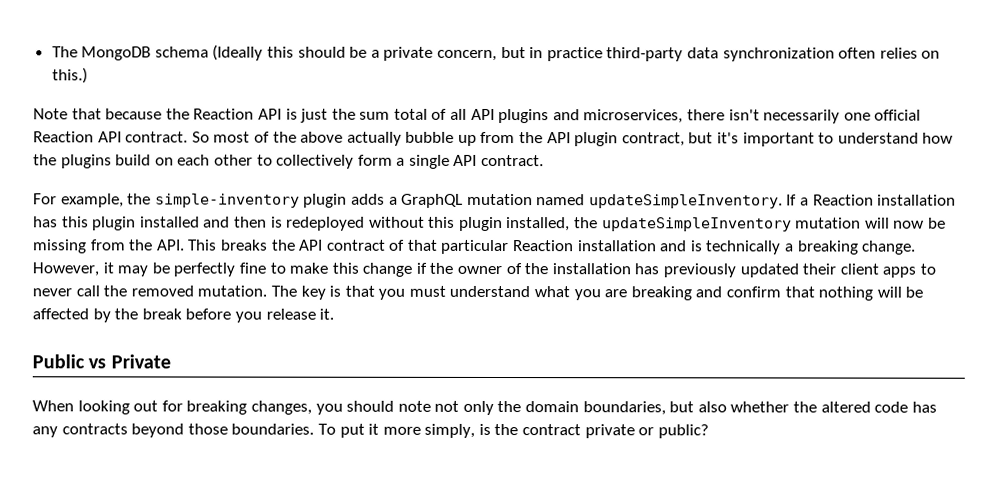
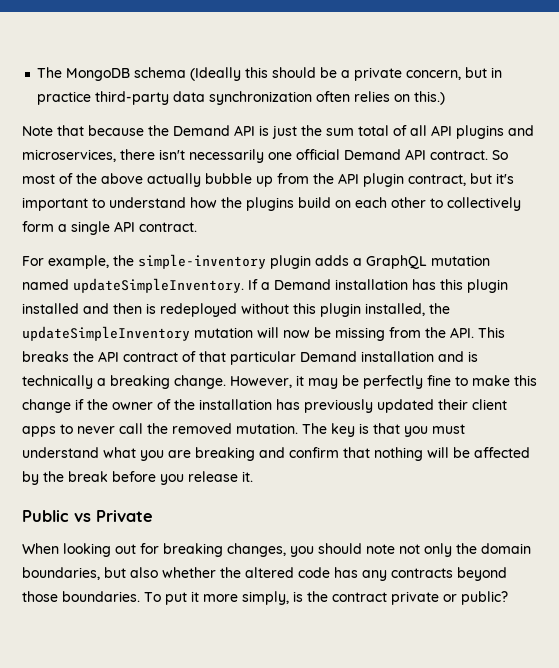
[193,108,255,120] Reaction -> [173,125,230,136] Demand
[33,131,94,143] Reaction -> [344,149,401,160] Demand
[812,194,874,206] Reaction -> [274,279,331,290] Demand
[512,240,575,252] Reaction -> [300,351,357,362] Demand

